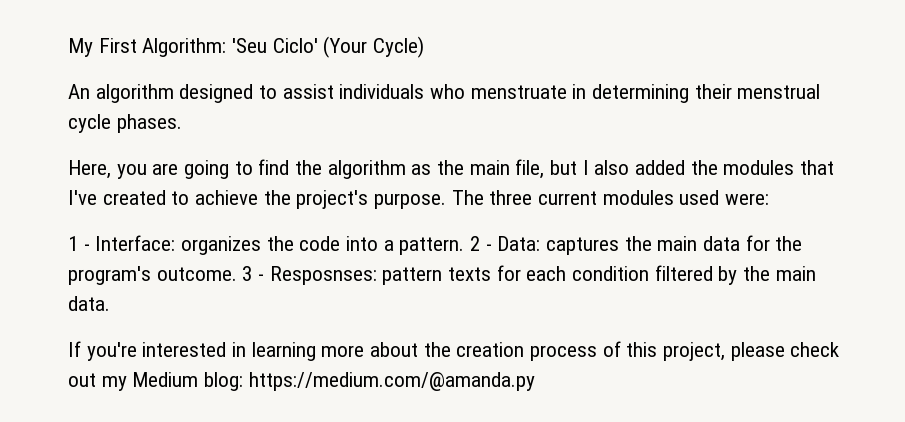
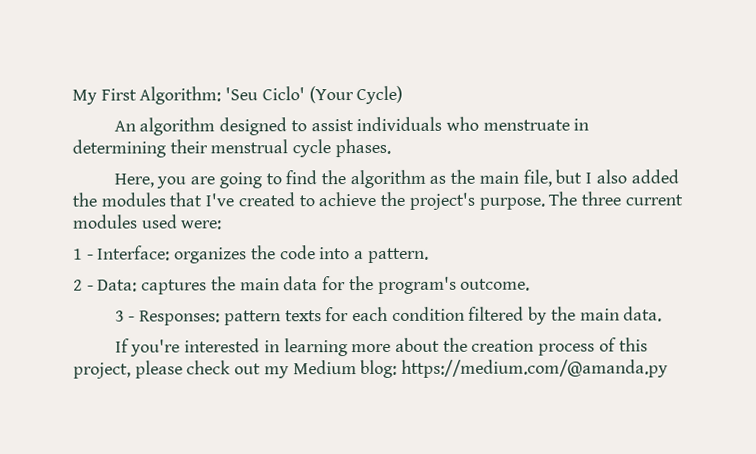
(465, 246) none -> (429, 255) //
(237, 274) none -> (531, 284) //
[269,266,377,285] Resposnses: -> [139,310,221,326] Responses:

